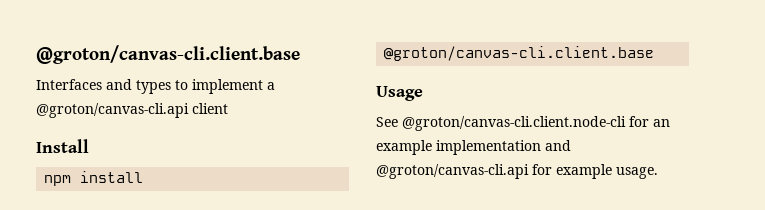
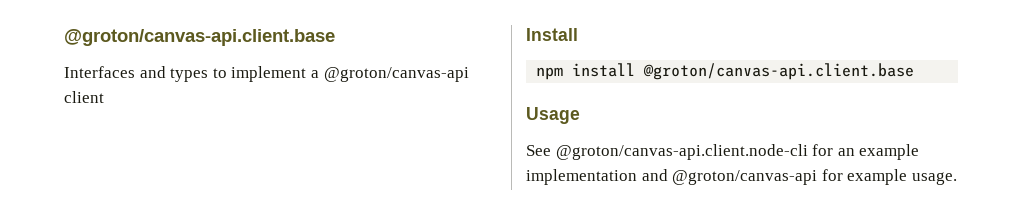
[36,45,300,64] @groton/canvas-cli.client.base -> [64,29,335,46] @groton/canvas-api.client.base
[36,103,189,118] @groton/canvas-cli.api -> [323,67,469,82] @groton/canvas-api
[384,46,655,61] @groton/canvas-cli.client.base -> [643,63,915,80] @groton/canvas-api.client.base
[402,116,626,131] @groton/canvas-cli.client.node-cli -> [555,144,808,160] @groton/canvas-api.client.node-cli
[376,164,529,179] @groton/canvas-cli.api -> [672,170,818,185] @groton/canvas-api

